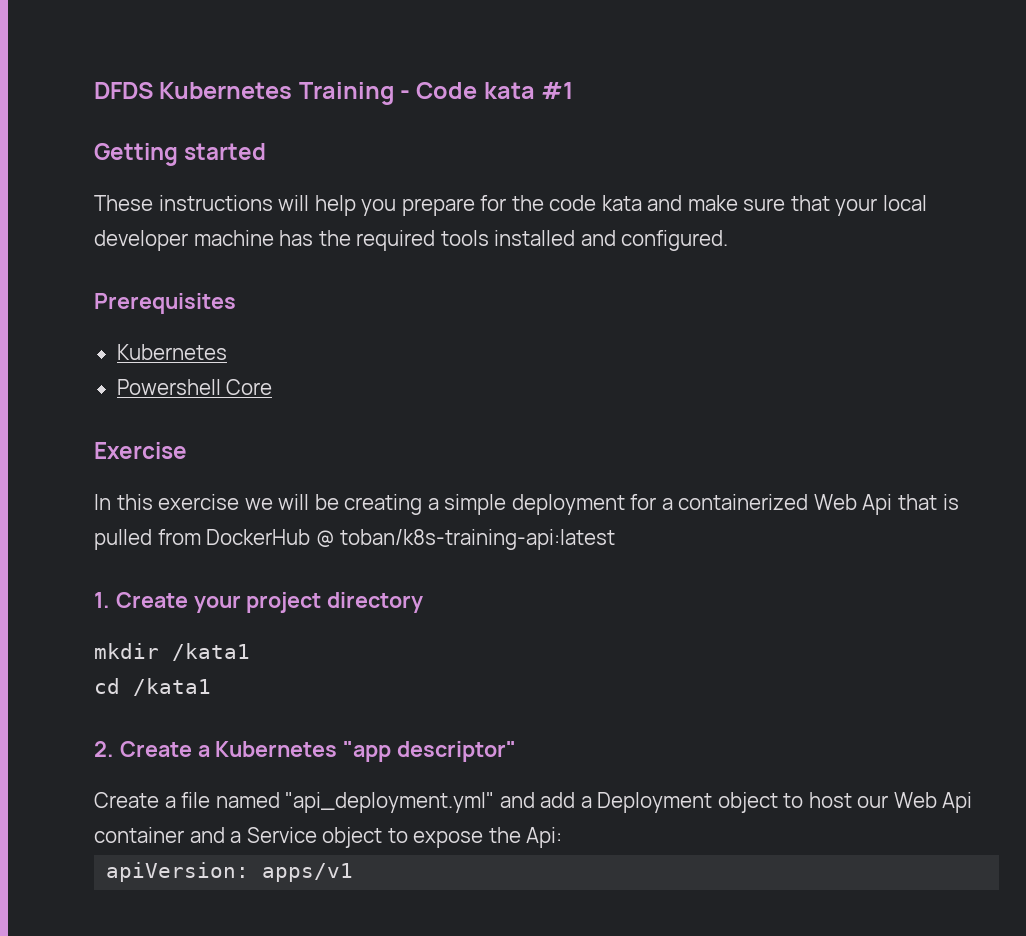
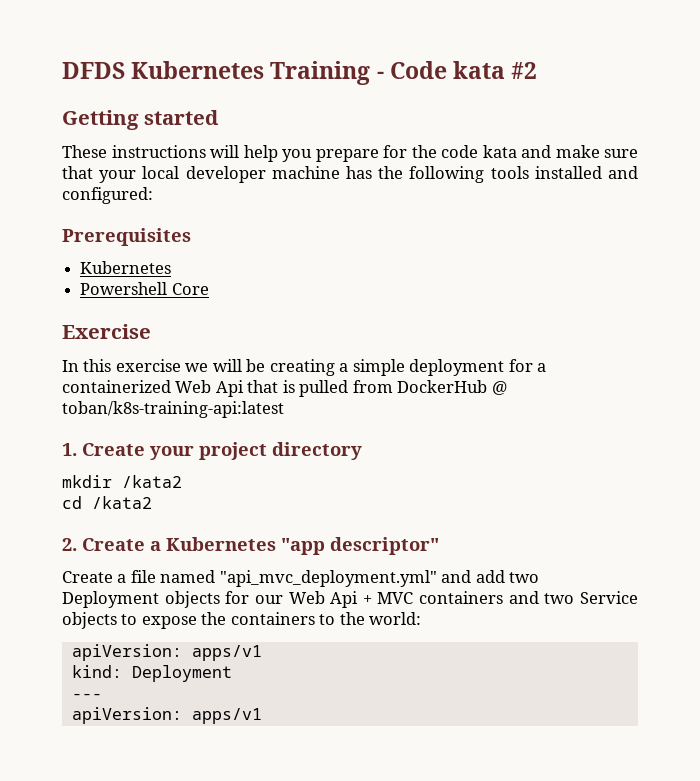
[541,82,574,99] #1 -> [511,62,538,79] #2
[356,230,436,251] required -> [409,166,485,183] following
[621,230,729,251] configured. -> [62,187,153,204] configured:
[172,643,250,661] /kata1 -> [122,475,182,488] /kata2
[133,678,211,696] /kata1 -> [92,496,152,509] /kata2
[285,792,495,813] "api_deployment.yml" -> [219,570,437,587] "api_mvc_deployment.yml"
[580,792,973,813] [94,827,563,848] a Deployment object to host our Web Api container and a Service object to expose the Api: -> [509,572,540,583] [62,591,638,608] [62,612,422,629] [71,644,262,661] [71,665,232,682] [71,693,102,699] two Deployment objects for our Web Api + MVC containers and two Service objects to expose the containers to the world: // apiVersion: apps/v1 // kind: Deployment // ---

